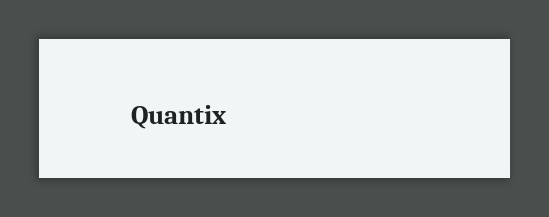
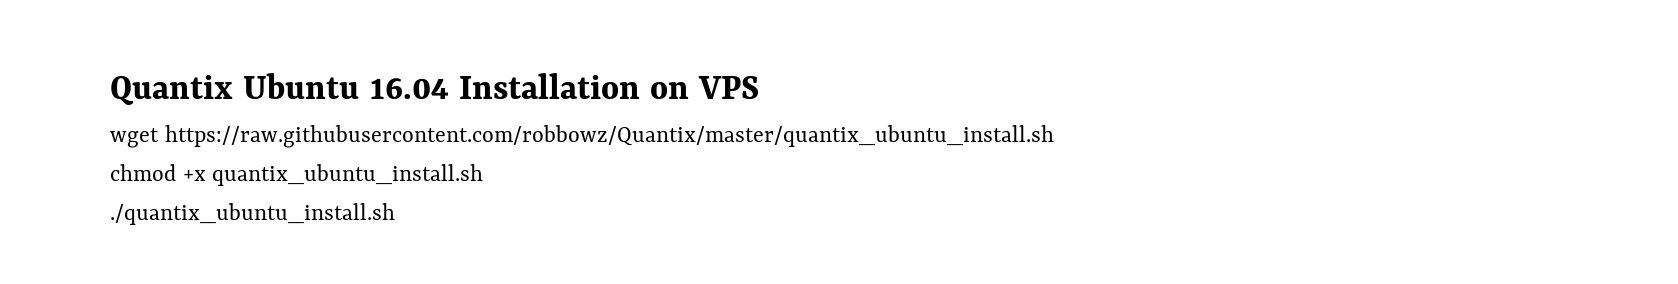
(226, 117) none -> [243,73,760,99] [110,125,1054,148] [110,164,484,186] [110,203,395,225] Ubuntu 16.04 Installation on VPS // wget https://raw.githubusercontent.com/robbowz/Quantix/master/quantix_ubuntu_install.sh // chmod +x quantix_ubuntu_install.sh // ./quantix_ubuntu_install.sh

